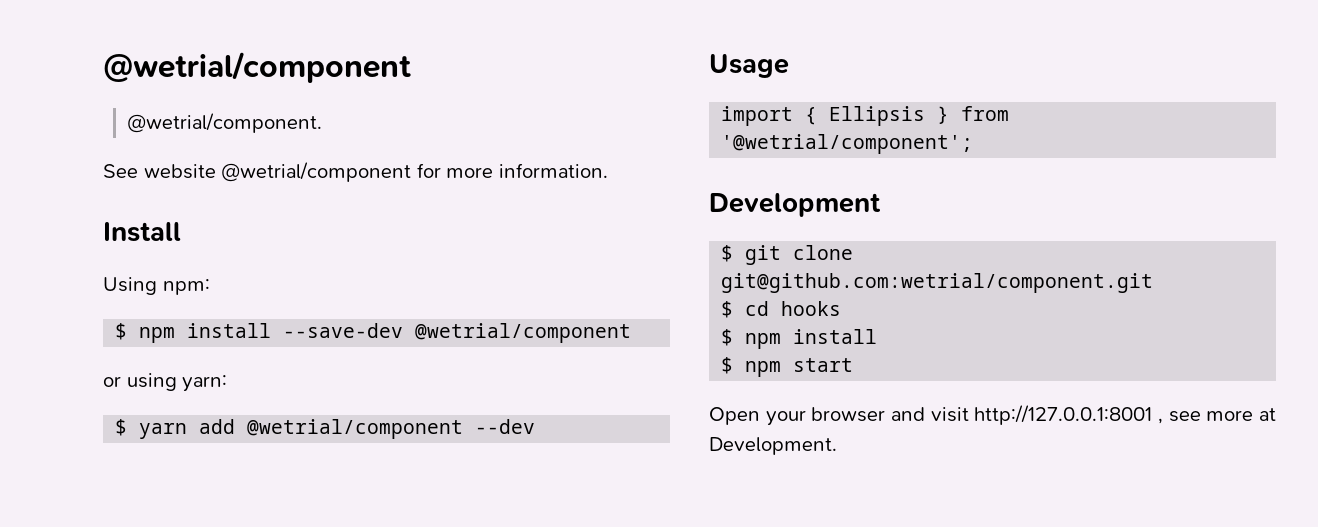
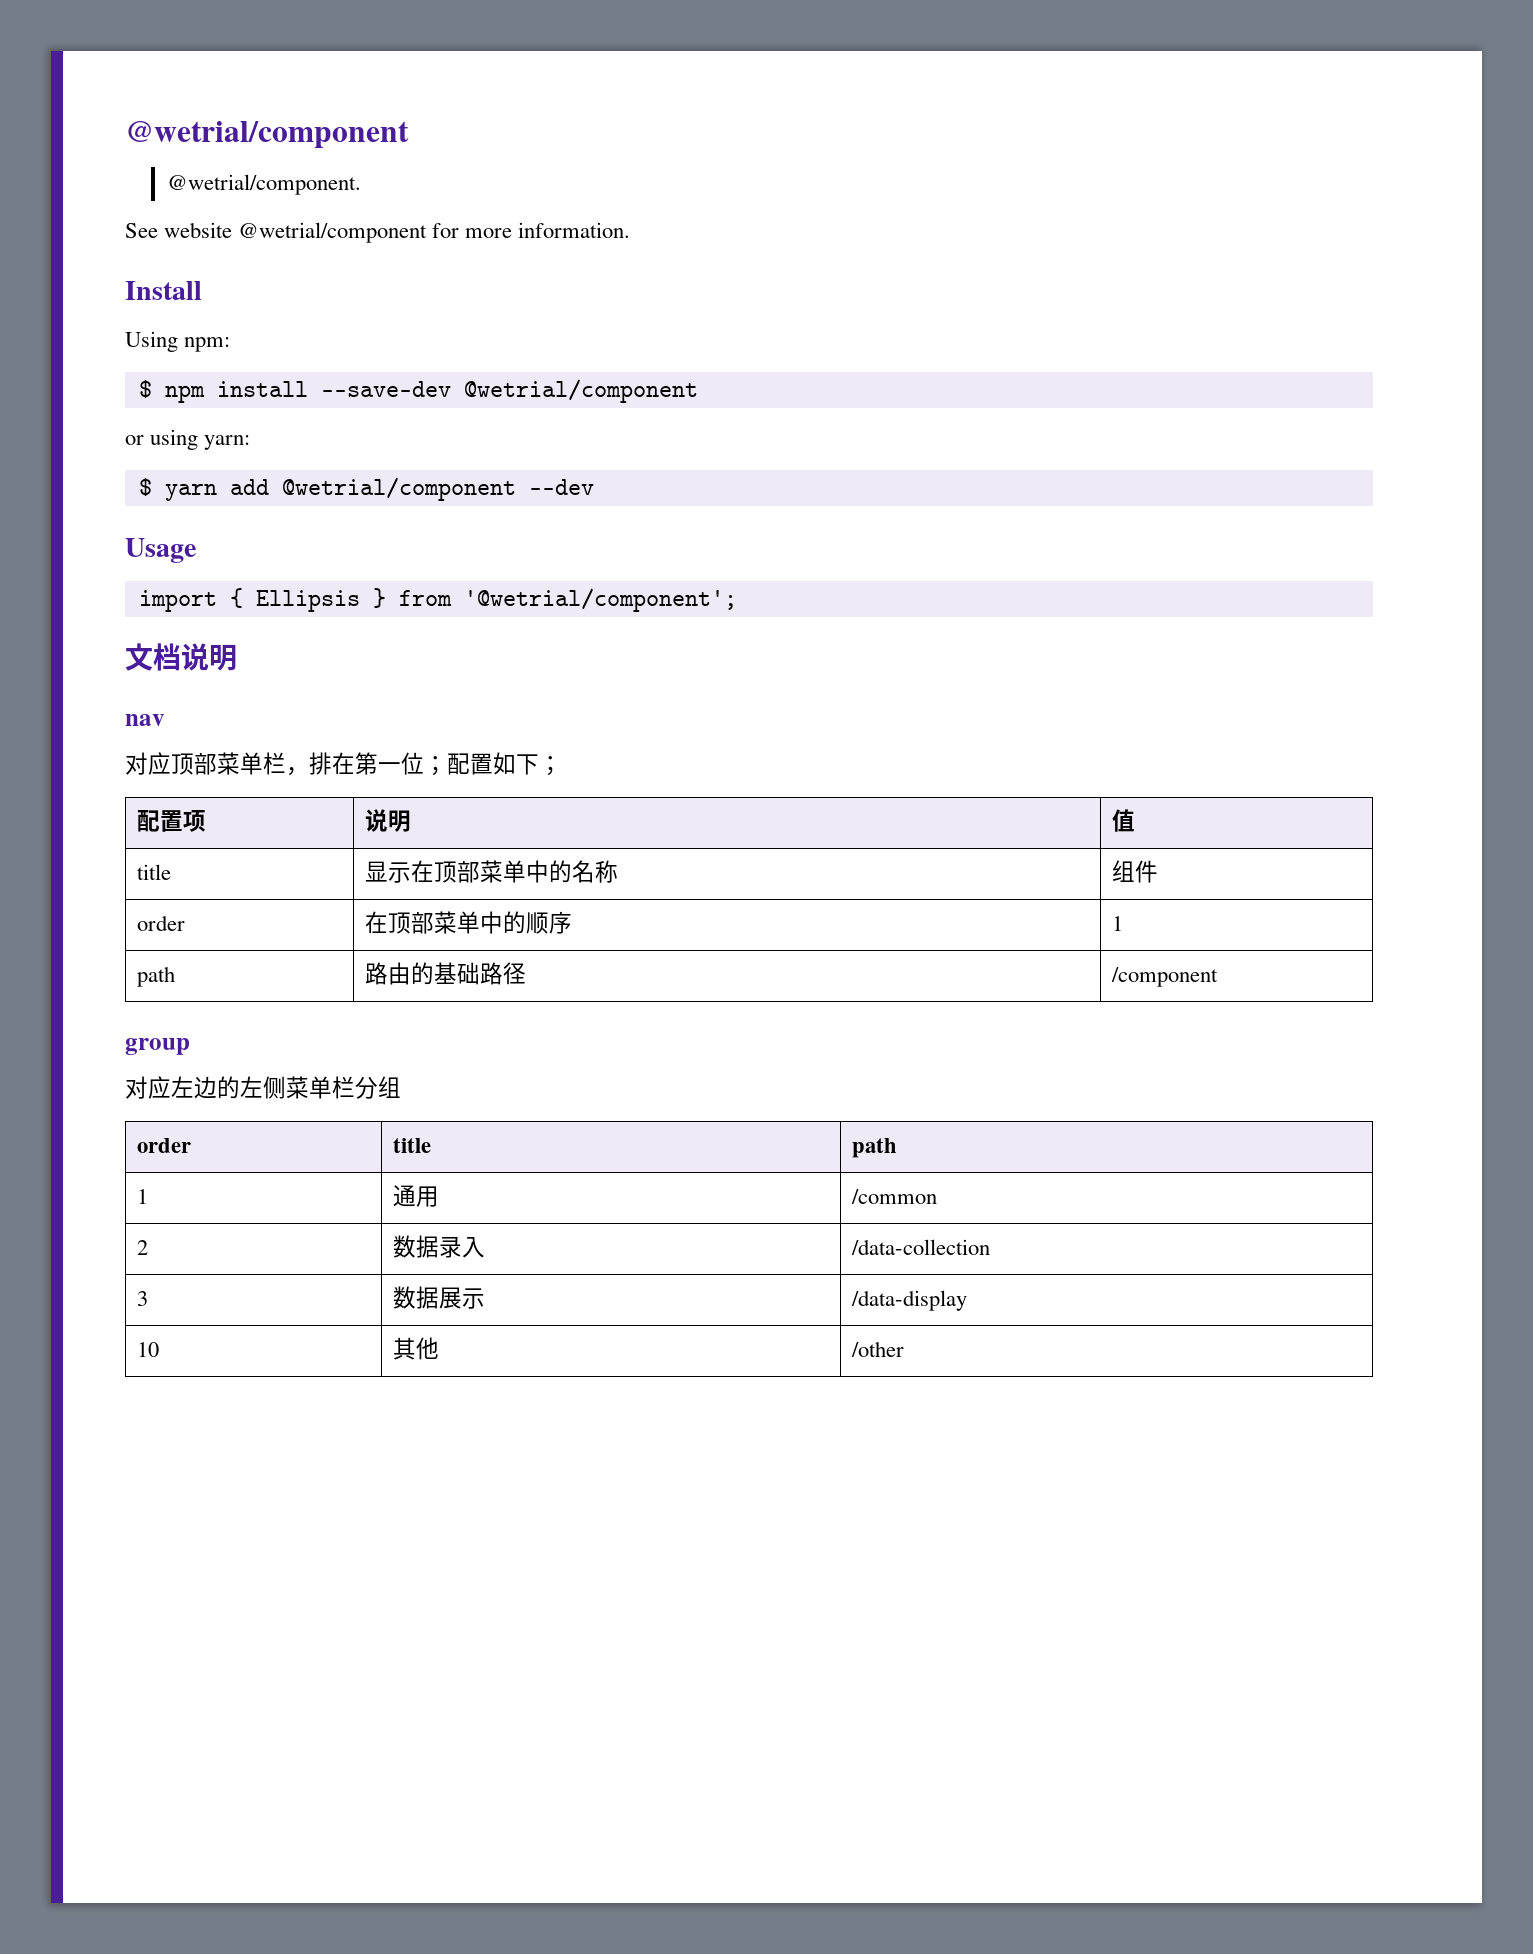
[709,193,881,217] [721,245,854,265] [721,273,1154,293] [721,301,842,318] [721,329,878,349] [721,357,854,377] [709,405,1276,426] [709,437,837,455] Development // $ git clone git@github.com:wetrial/component.git // $ cd hooks // $ npm install // $ npm start // Open your browser and visit http://127.0.0.1:8001 , see more at Development. -> [125,643,237,671] [125,714,165,726] [125,752,562,776] [136,810,206,832] [364,809,411,832] [1111,809,1135,832] [136,864,171,880] [364,860,618,883] [1111,860,1158,883] [136,915,185,931] [364,911,572,934] [1111,916,1123,931] [136,966,175,987] [364,962,526,985] [1110,967,1218,987] [125,1038,190,1055] [125,1076,401,1099] [136,1138,191,1153] [392,1138,431,1153] [851,1138,897,1158] [136,1189,148,1204] [392,1185,439,1207] [850,1189,937,1204] [136,1240,148,1255] [392,1235,485,1258] [850,1239,990,1255] [136,1291,148,1306] [392,1286,485,1309] [850,1290,967,1311] [136,1342,159,1357] [392,1337,439,1360] [850,1341,904,1357] 文档说明 // nav // 对应顶部菜单栏，排在第一位；配置如下； // 配置项 | 说明 | 值 // title | 显示在顶部菜单中的名称 | 组件 // order | 在顶部菜单中的顺序 | 1 // path | 路由的基础路径 | /component // group // 对应左边的左侧菜单栏分组 // order | title | path // 1 | 通用 | /common // 2 | 数据录入 | /data-collection // 3 | 数据展示 | /data-display // 10 | 其他 | /other

